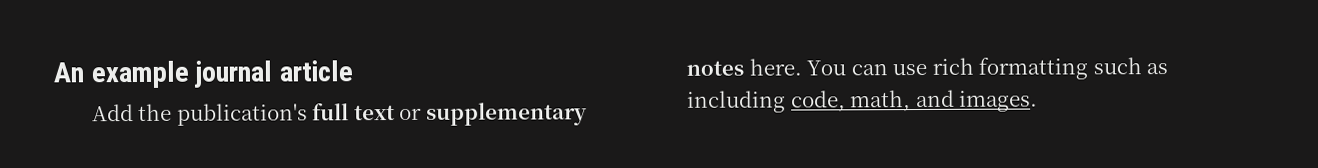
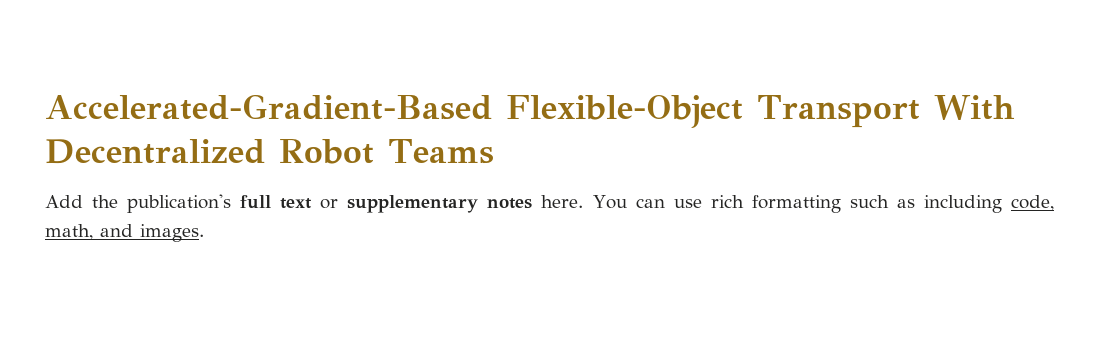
[53,60,354,89] An example journal article -> [45,94,1015,128] [45,139,494,164] Accelerated-Gradient-Based Flexible-Object Transport With Decentralized Robot Teams

